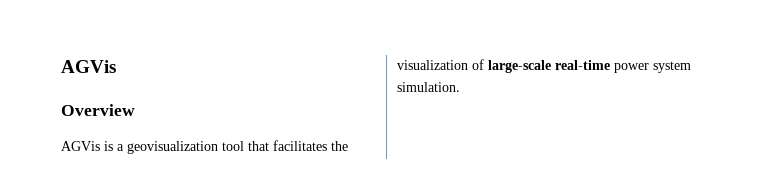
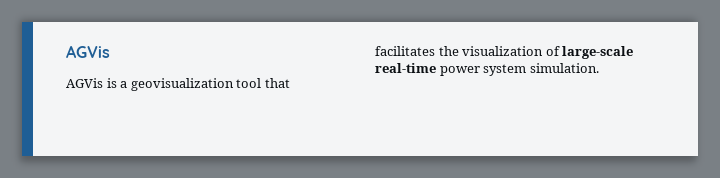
[61,60,116,73] [61,104,135,116] AGVis // Overview -> [66,45,110,58] AGVis

